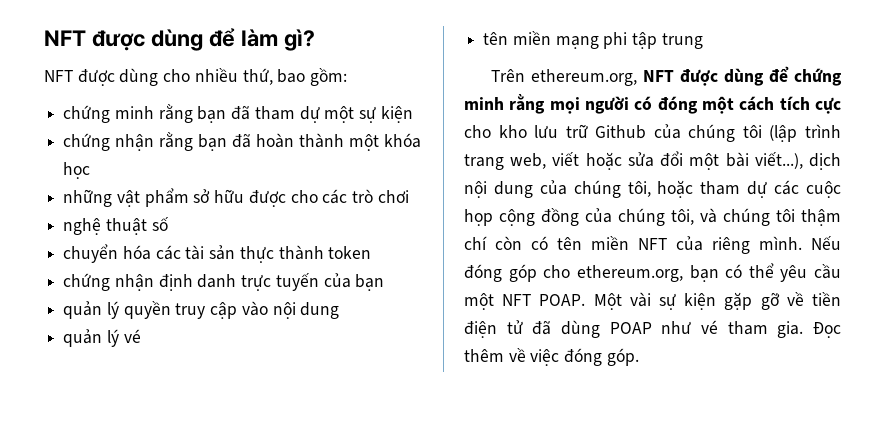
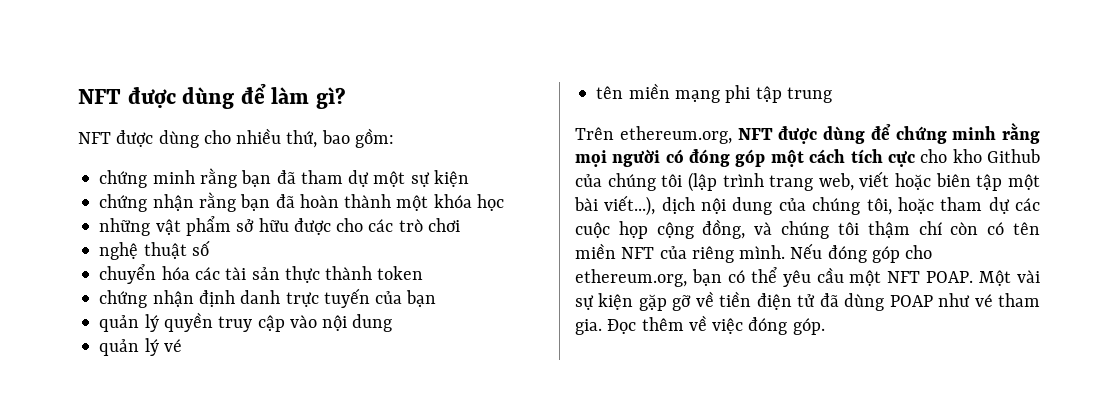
(698, 105) none -> [735,149,766,167] góp
[534,124,588,138] lưu trữ -> (982, 156) none
[627,151,684,167] sửa đổi -> [935,173,1003,191] biên tập
[541,208,694,226] đồng của chúng tôi, -> [702,219,746,239] đồng,

